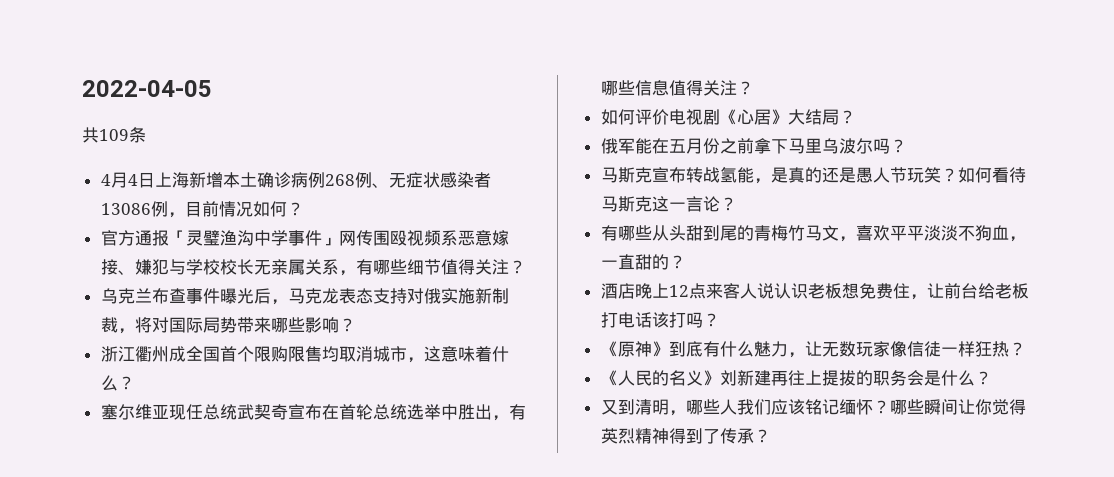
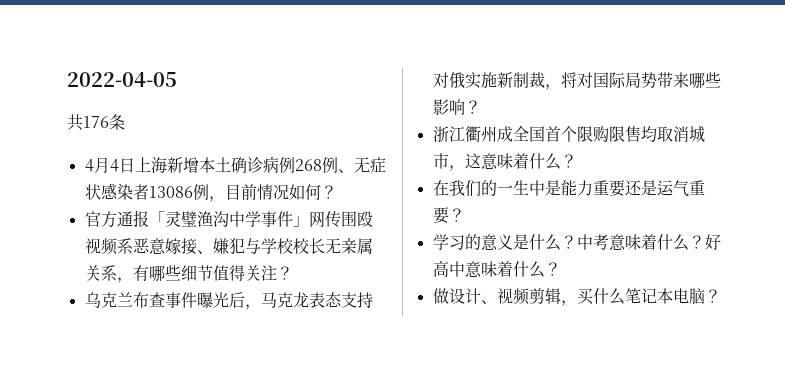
[99,129,129,141] 109 -> [83,116,109,128] 176
[100,404,526,421] [600,80,754,96] [600,109,856,125] [600,138,907,154] [600,167,1026,184] [600,196,737,212] [600,225,1026,242] [600,254,686,270] [600,283,1029,300] [600,312,720,328] [600,341,1026,358] [600,370,992,386] [600,399,1026,416] [600,428,754,444] 塞尔维亚现任总统武契奇宣布在首轮总统选举中胜出，有哪些信息值得关注？ // 如何评价电视剧《心居》大结局？ // 俄军能在五月份之前拿下马里乌波尔吗？ // 马斯克宣布转战氢能，是真的还是愚人节玩笑？如何看待马斯克这一言论？ // 有哪些从头甜到尾的青梅竹马文，喜欢平平淡淡不狗血，一直甜的？ // 酒店晚上12点来客人说认识老板想免费住，让前台给老板打电话该打吗？ // 《原神》到底有什么魅力，让无数玩家像信徒一样狂热？ // 《人民的名义》刘新建再往上提拔的职务会是什么？ // 又到清明，哪些人我们应该铭记缅怀？哪些瞬间让你觉得英烈精神得到了传承 -> [432,180,705,197] [432,207,465,224] [432,234,721,251] [432,260,561,278] [432,288,705,306] 在我们的一生中是能力重要还是运气重要？ // 学习的意义是什么？中考意味着什么？好高中意味着什么？ // 做设计、视频剪辑，买什么笔记本电脑

